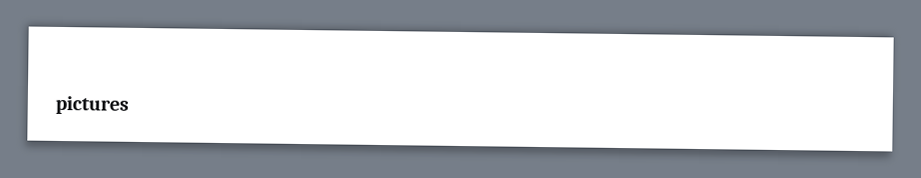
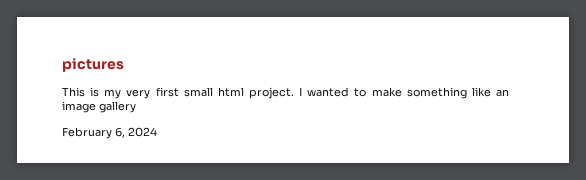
(129, 105) none -> [62,87,510,99] [62,101,136,113] [62,127,157,139] // This is my very first small html project. I wanted to make something like an image gallery // February 6, 2024

